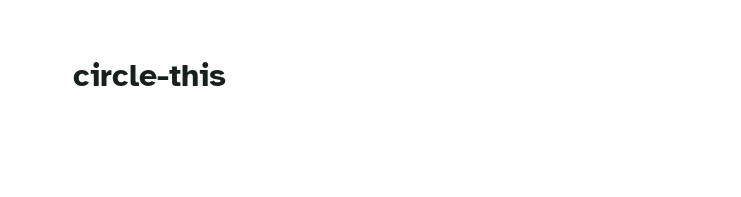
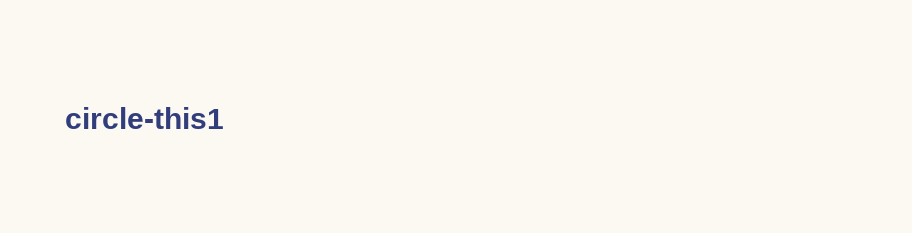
[73,62,226,86] circle-this -> [65,107,224,129] circle-this1

